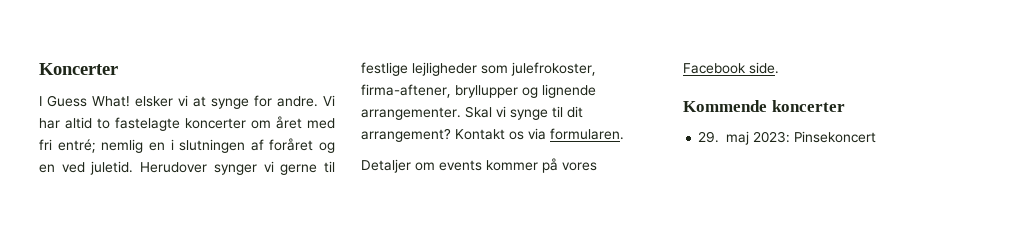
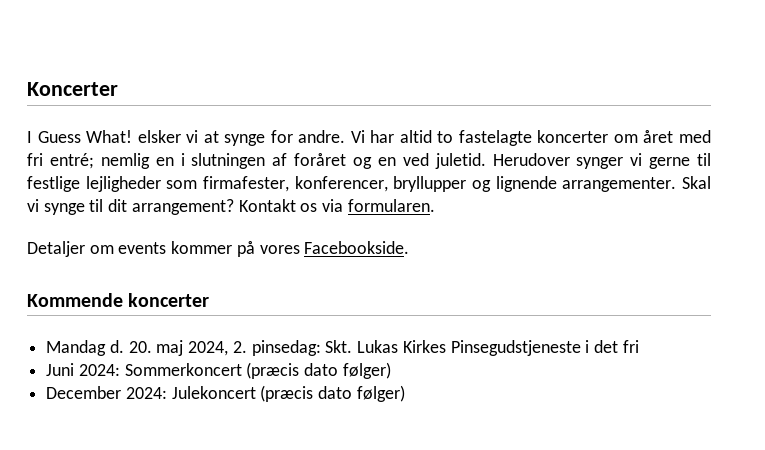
[511,62,596,76] [361,84,451,98] julefrokoster, firma-aftener, -> [203,176,388,192] firmafester, konferencer,
[683,62,779,74] Facebook side. -> [304,241,410,254] Facebookside.
[698,131,877,145] 29. maj 2023: Pinsekoncert -> [46,340,639,356] [46,362,391,379] [46,385,405,402] Mandag d. 20. maj 2024, 2. pinsedag: Skt. Lukas Kirkes Pinsegudstjeneste i det fri // Juni 2024: Sommerkoncert (præcis dato følger) // December 2024: Julekoncert (præcis dato følger)

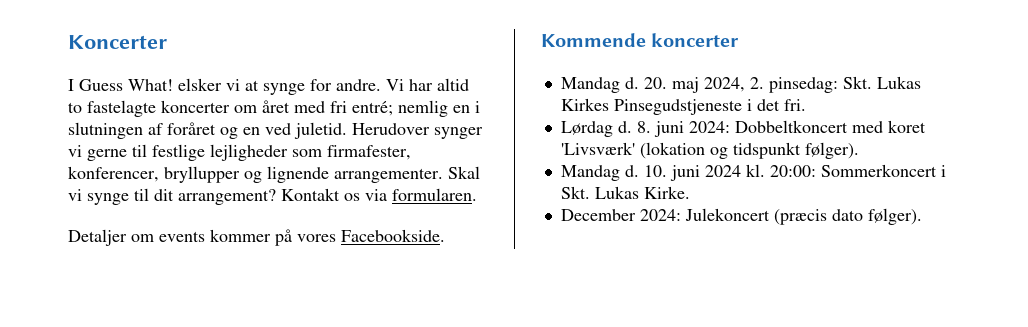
[622,340,639,353] [46,362,391,379] fri // Juni 2024: Sommerkoncert (præcis dato følger) -> [783,99,806,111] [560,120,926,137] [560,142,859,159] [560,164,946,181] [560,186,690,199] fri. // Lørdag d. 8. juni 2024: Dobbeltkoncert med koret 'Livsværk' (lokation og tidspunkt følger). // Mandag d. 10. juni 2024 kl. 20:00: Sommerkoncert i Skt. Lukas Kirke.
[356,385,405,402] følger) -> [867,208,922,225] følger).

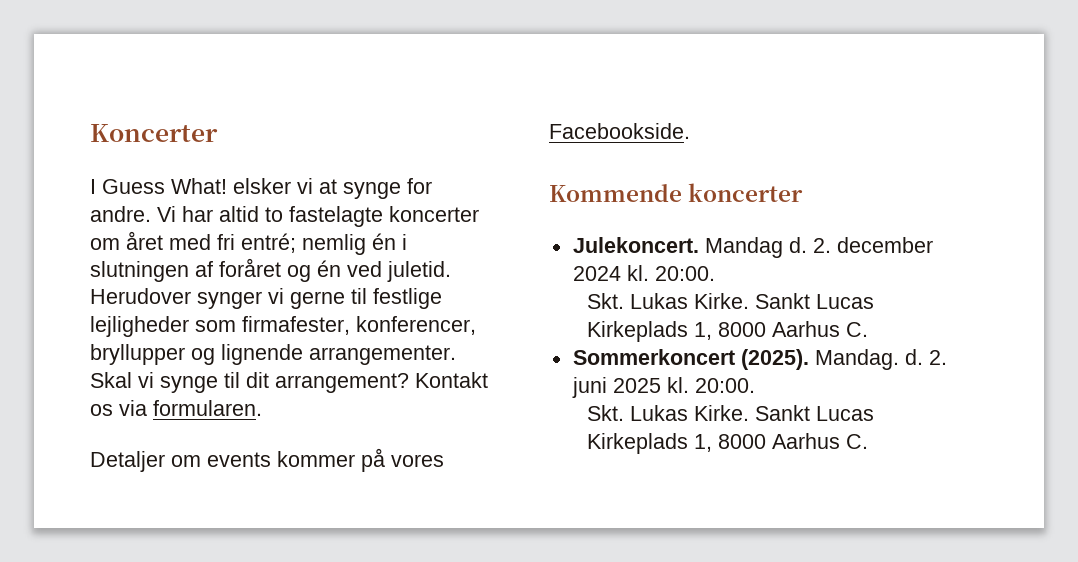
[453,105,470,113] en -> [372,233,396,250] én
[243,127,260,135] en -> [317,260,341,277] én
[560,76,921,93] [560,98,806,115] [560,120,926,137] [560,142,859,159] [560,164,946,181] [560,186,690,199] [560,208,922,225] Mandag d. 20. maj 2024, 2. pinsedag: Skt. Lukas Kirkes Pinsegudstjeneste i det fri. // Lørdag d. 8. juni 2024: Dobbeltkoncert med koret 'Livsværk' (lokation og tidspunkt følger). // Mandag d. 10. juni 2024 kl. 20:00: Sommerkoncert i Skt. Lukas Kirke. // December 2024: Julekoncert (præcis dato følger). -> [572,237,933,258] [572,265,715,281] [586,293,874,309] [586,321,868,342] [572,349,947,370] [571,377,755,398] [586,405,874,421] [586,433,868,454] Julekoncert. Mandag d. 2. december 2024 kl. 20:00. // Skt. Lukas Kirke. Sankt Lucas Kirkeplads 1, 8000 Aarhus C. // Sommerkoncert (2025). Mandag. d. 2. juni 2025 kl. 20:00. // Skt. Lukas Kirke. Sankt Lucas Kirkeplads 1, 8000 Aarhus C.

